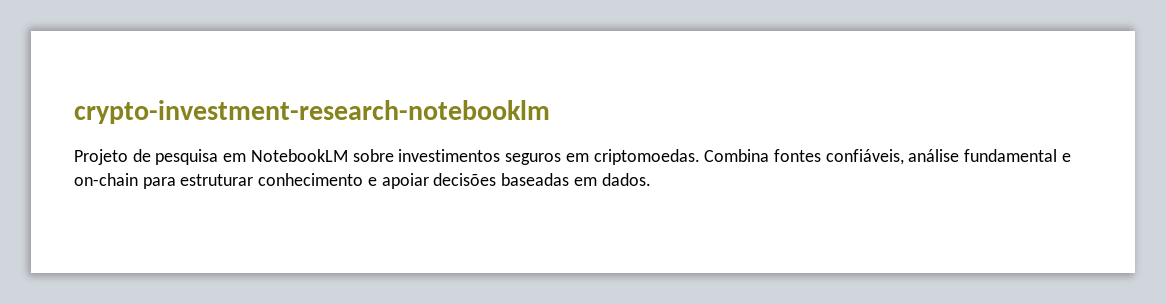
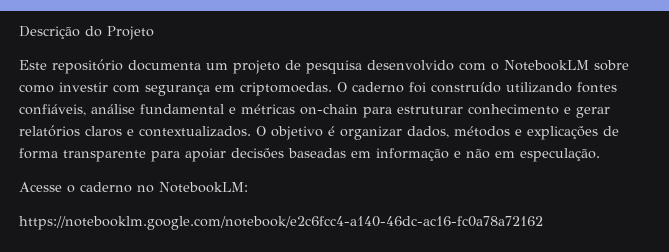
[74,100,550,124] [74,149,770,165] crypto-investment-research-notebooklm // Projeto de pesquisa em NotebookLM sobre investimentos seguros em criptomoedas. Combina -> [19,26,154,40] [19,59,629,74] [19,82,572,96] Descrição do Projeto // Este repositório documenta um projeto de pesquisa desenvolvido com o NotebookLM sobre como investir com segurança em criptomoedas. O caderno foi construído utilizando
(1071, 157) none -> [241,104,295,114] métricas
[381,173,651,189] apoiar decisões baseadas em dados. -> [576,107,610,118] [19,125,619,140] [19,148,600,162] [19,182,248,193] [19,216,543,230] gerar relatórios claros e contextualizados. O objetivo é organizar dados, métodos e explicações de forma transparente para apoiar decisões baseadas em informação e não em especulação. // Acesse o caderno no NotebookLM: // https://notebooklm.google.com/notebook/e2c6fcc4-a140-46dc-ac16-fc0a78a72162

